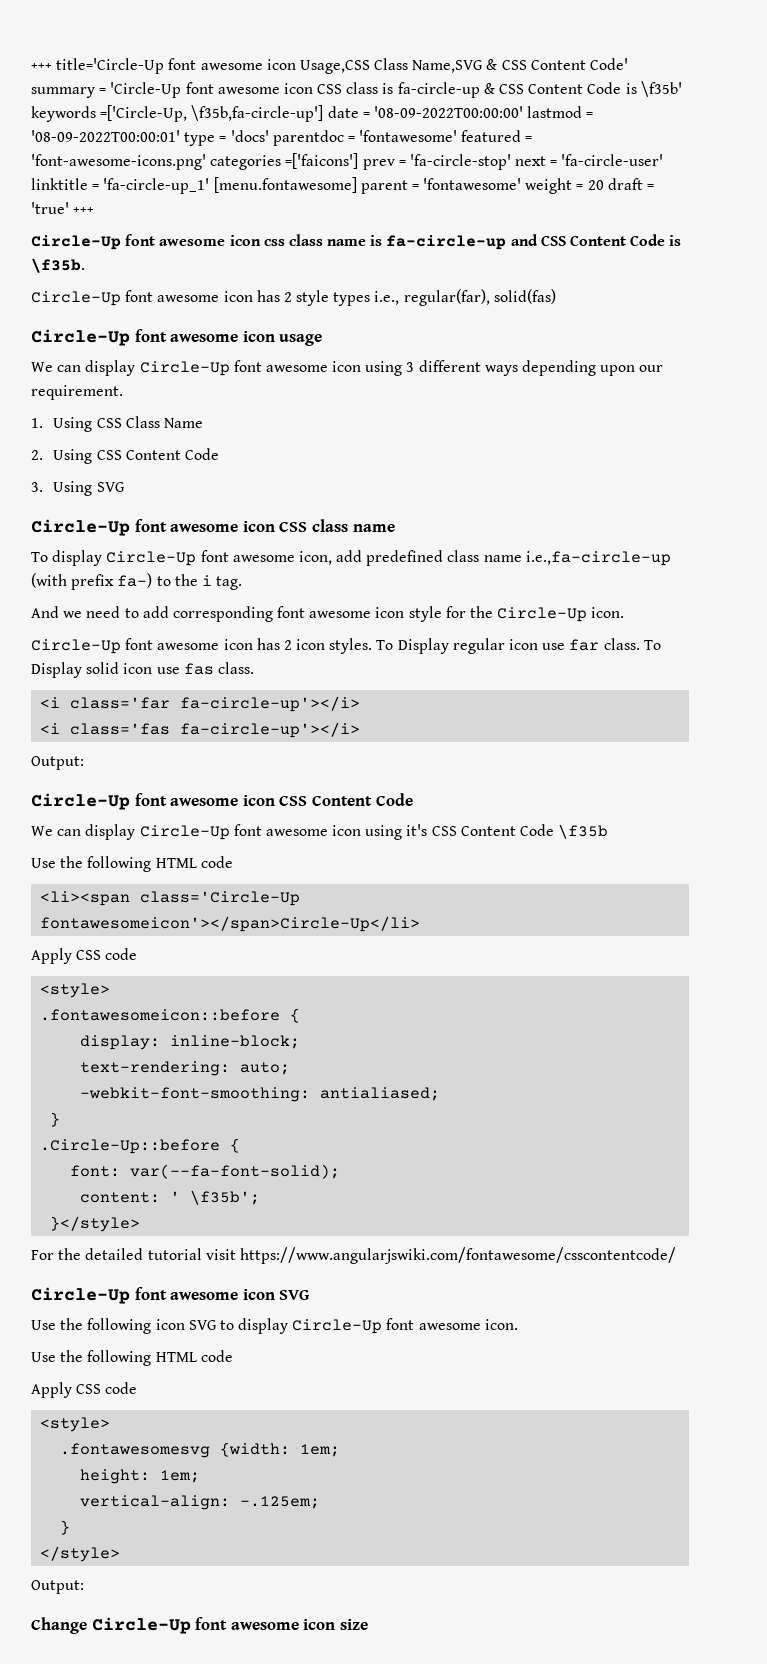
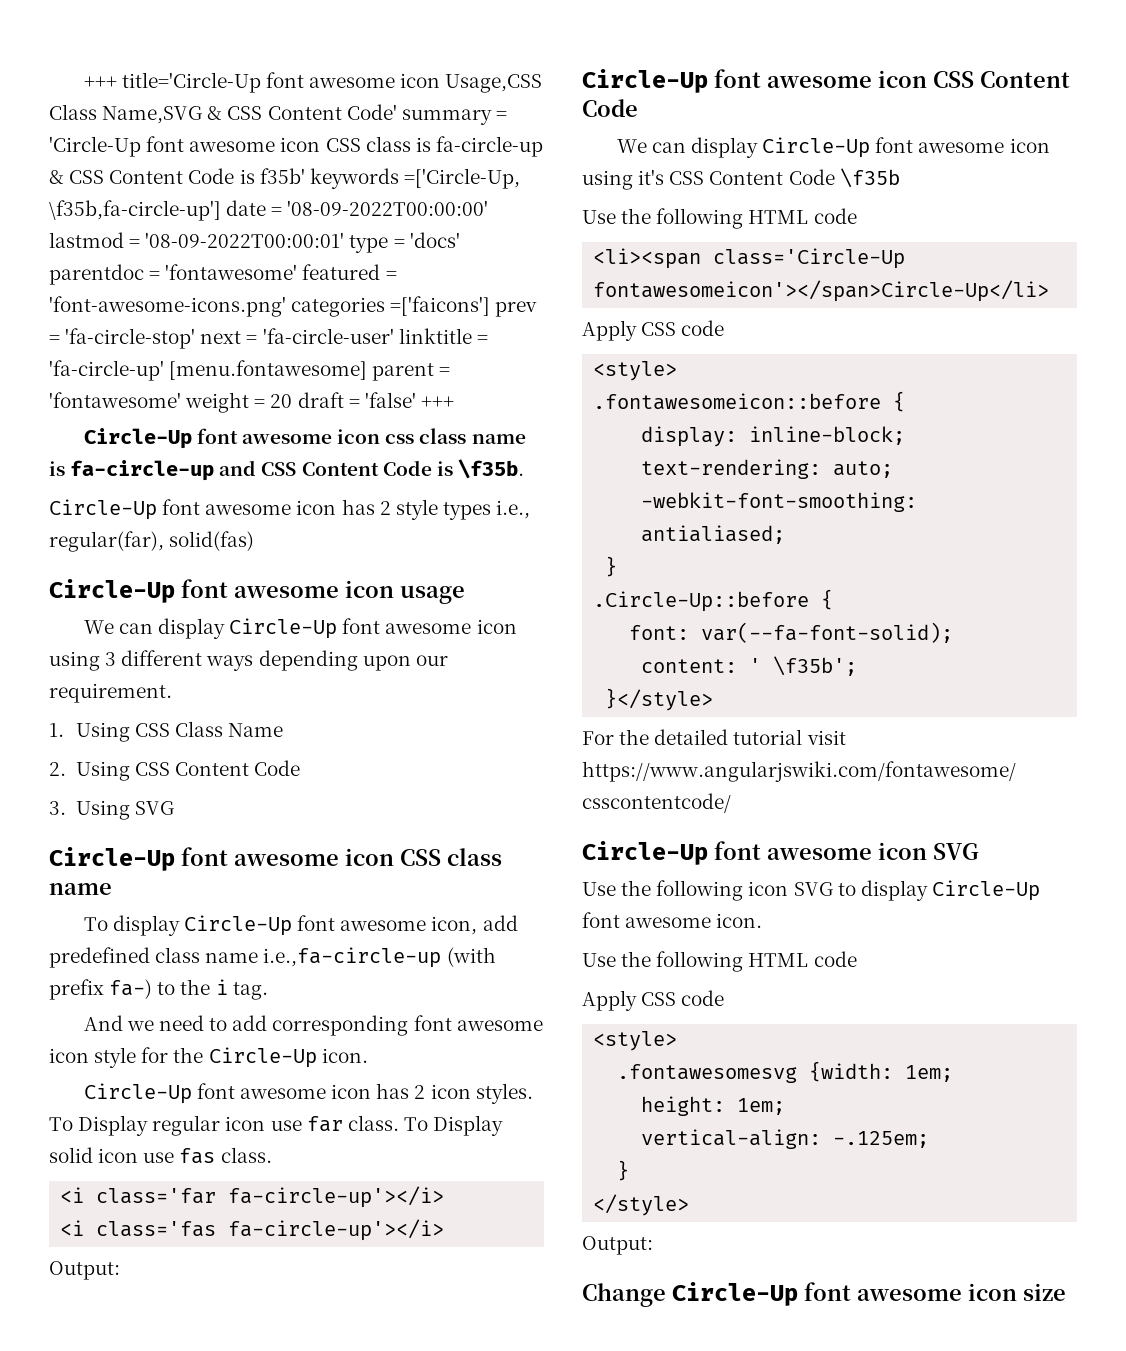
[640,81,682,97] \f35b' -> [259,168,305,184] f35b'
[103,178,210,194] 'fa-circle-up_1' -> [49,360,164,381] 'fa-circle-up'
[31,202,69,214] 'true' -> [364,392,416,408] 'false'

